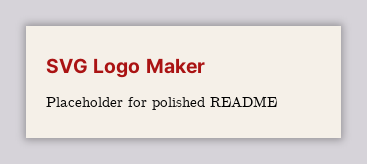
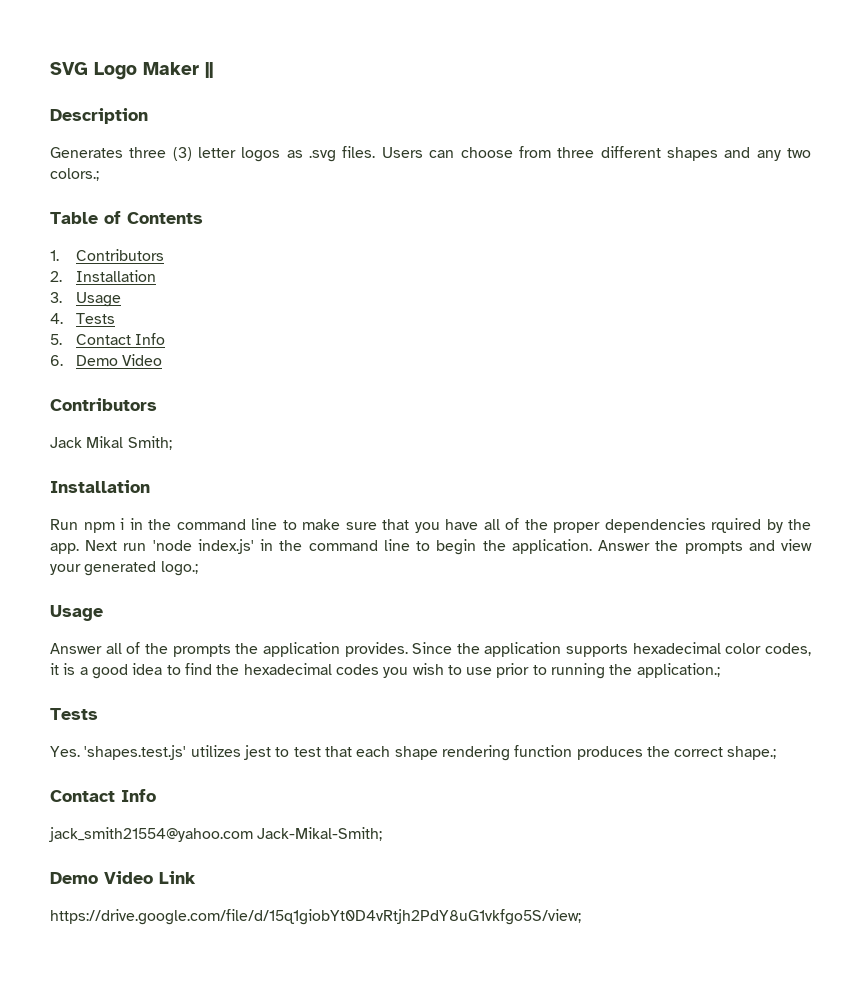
[46,96,277,110] // Placeholder for polished README -> [205,62,213,78] [50,108,148,124] [50,146,812,162] [50,168,99,181] [50,211,203,224] [50,249,165,261] [50,270,157,282] [50,292,122,307] [50,313,116,324] [50,333,166,345] [50,354,163,366] [50,398,157,411] [50,436,172,450] [50,480,150,493] [50,518,811,533] [50,539,813,555] [50,561,198,576] [50,605,103,621] [50,642,811,657] [50,663,720,679] [50,708,98,720] [50,745,777,761] [50,789,156,802] [49,827,383,842] [50,871,196,884] [50,909,581,925] || // Description // Generates three (3) letter logos as .svg files. Users can choose from three different shapes and any two colors.; // Table of Contents // 1. Contributors // 2. Installation // 3. Usage // 4. Tests // 5. Contact Info // 6. Demo Video // Contributors // Jack Mikal Smith; // Installation // Run npm i in the command line to make sure that you have all of the proper dependencies rquired by the app. Next run 'node index.js' in the command line to begin the application. Answer the prompts and view your generated logo.; // Usage // Answer all of the prompts the application provides. Since the application supports hexadecimal color codes, it is a good idea to find the hexadecimal codes you wish to use prior to running the application.; // Tests // Yes. 'shapes.test.js' utilizes jest to test that each shape rendering function produces the correct shape.; // Contact Info // jack_smith21554@yahoo.com Jack-Mikal-Smith; // Demo Video Link // https://drive.google.com/file/d/15q1giobYt0D4vRtjh2PdY8uG1vkfgo5S/view;

